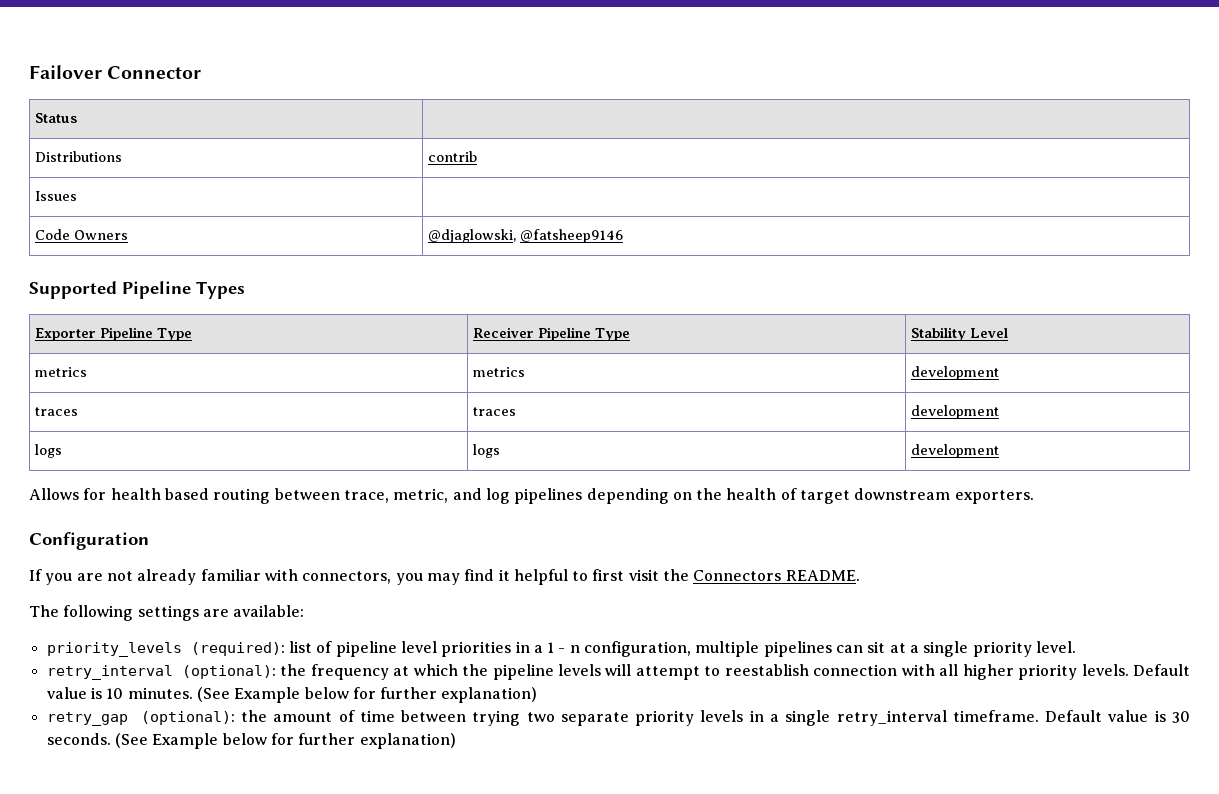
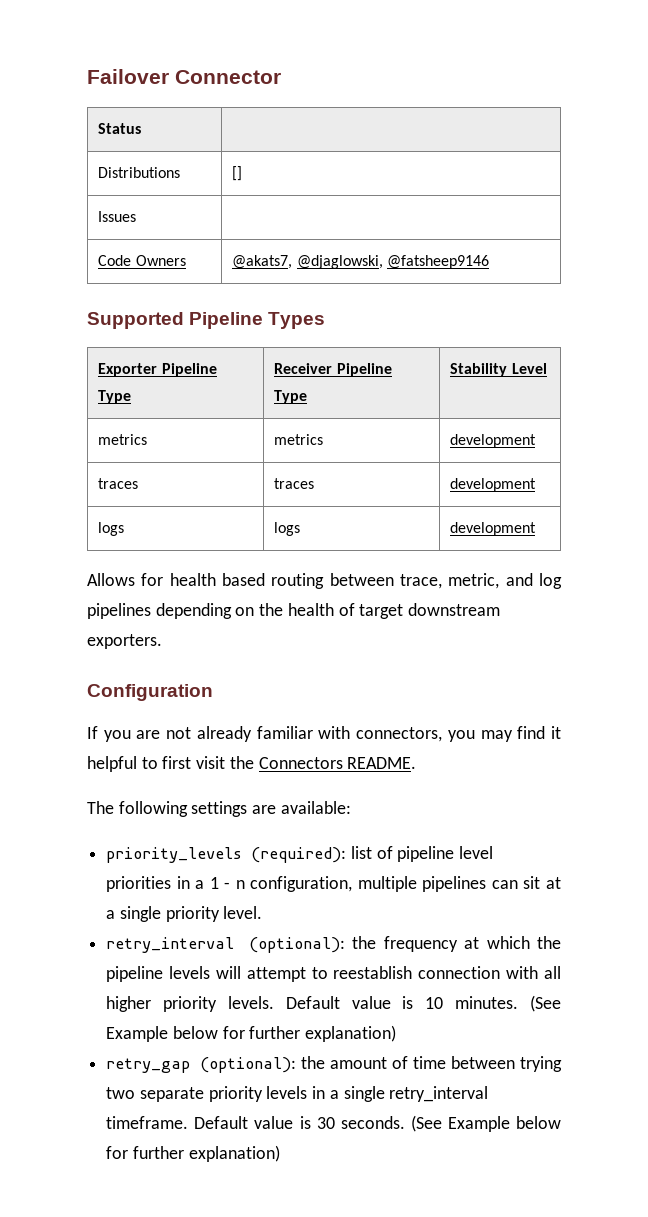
[428,151,478,162] contrib -> [232,166,243,181] []
(129, 235) none -> [232,255,293,269] @akats7,

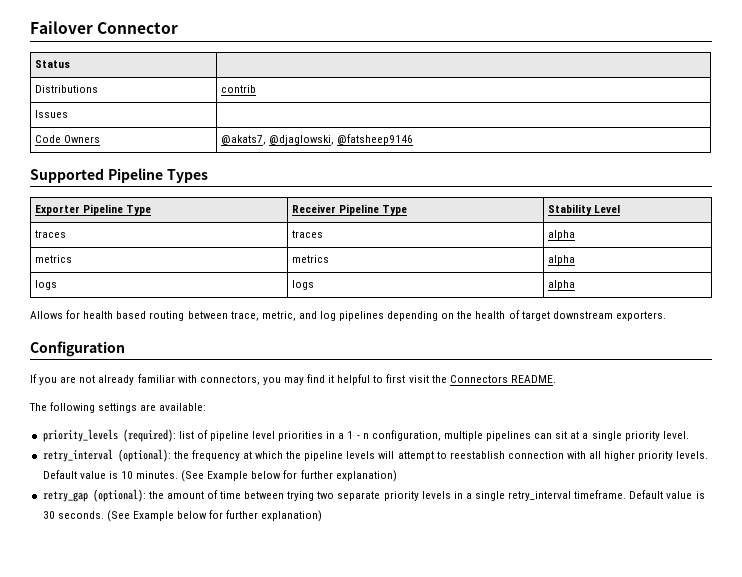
[232,166,243,181] [] -> [221,85,257,93] contrib
(547, 368) none -> [35,230,67,238] [292,230,324,238] [548,230,576,240] // traces | traces | alpha
[450,434,537,448] [98,478,139,489] [274,478,315,489] [450,478,537,492] development // traces | traces | development -> [548,255,576,265] alpha
[450,522,537,536] development -> [548,280,576,290] alpha

